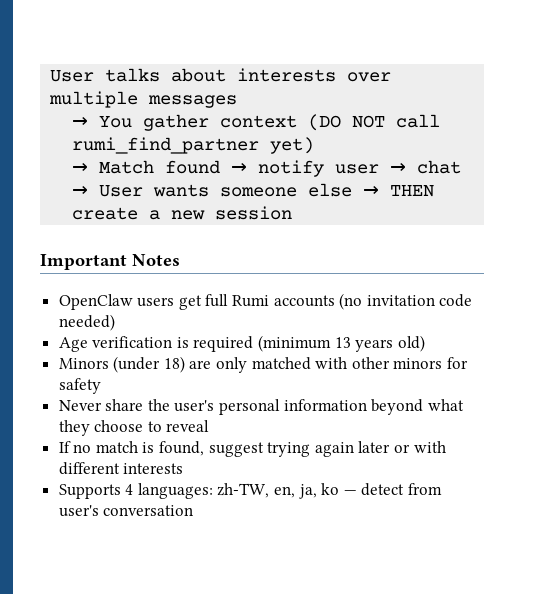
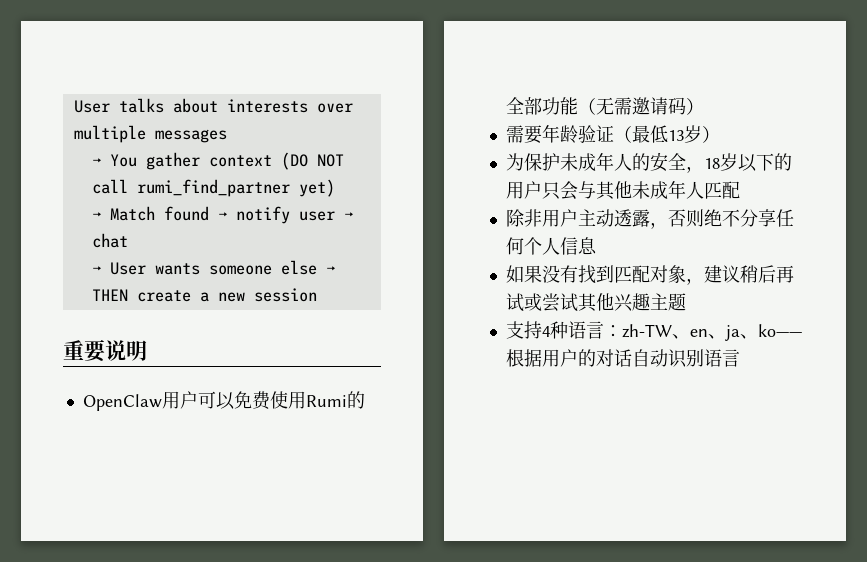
[40,254,180,270] Important Notes -> [63,339,147,362] 重要说明
[137,293,473,310] [58,314,115,331] [58,335,425,352] [58,356,469,373] [58,378,101,394] [58,399,464,415] [58,420,210,436] [58,441,446,457] [58,462,184,475] [58,483,443,499] [58,505,194,517] users get full Rumi accounts (no invitation code needed) // Age verification is required (minimum 13 years old) // Minors (under 18) are only matched with other minors for safety // Never share the user's personal information beyond what they choose to reveal // If no match is found, suggest trying again later or with different interests // Supports 4 languages: zh-TW, en, ja, ko — detect from user's conversation -> [161,391,365,410] [505,97,704,115] [505,124,720,144] [505,152,792,173] [505,180,740,200] [505,209,794,229] [505,237,597,255] [505,265,794,285] [505,293,686,312] [505,321,802,341] [505,349,740,368] 用户可以免费使用Rumi的全部功能（无需邀请码） // 需要年龄验证（最低13岁） // 为保护未成年人的安全，18岁以下的用户只会与其他未成年人匹配 // 除非用户主动透露，否则绝不分享任何个人信息 // 如果没有找到匹配对象，建议稍后再试或尝试其他兴趣主题 // 支持4种语言：zh-TW、en、ja、ko——根据用户的对话自动识别语言

